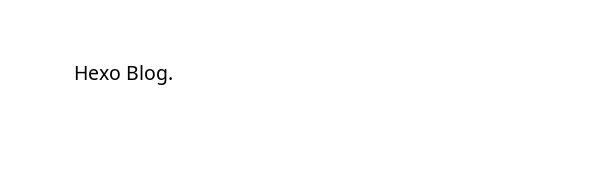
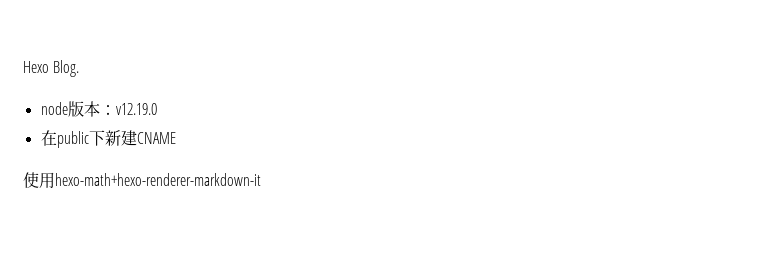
(174, 75) none -> [40,101,157,117] [40,130,176,148] [23,172,261,189] // node版本：v12.19.0 // 在public下新建CNAME // 使用hexo-math+hexo-renderer-markdown-it

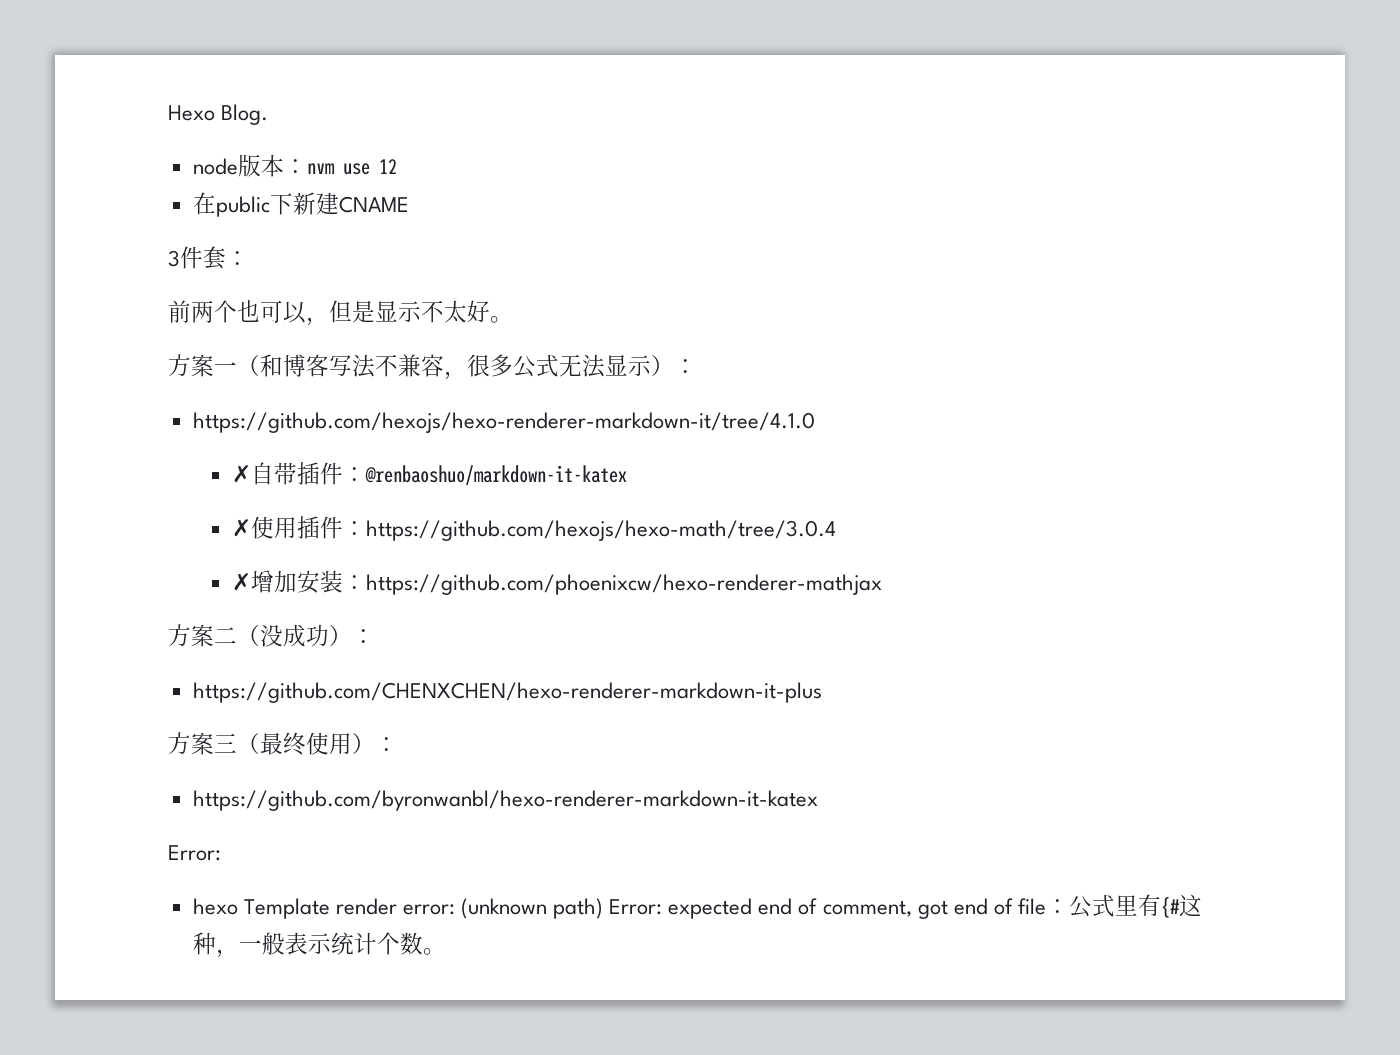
[115,103,157,115] v12.19.0 -> [306,159,397,175] nvm use 12
[23,172,261,189] 使用hexo-math+hexo-renderer-markdown-it -> [168,246,249,270] [168,300,513,326] [168,354,697,380] [192,412,815,433] [231,462,627,485] [231,516,836,541] [231,570,882,595] [168,624,375,647] [192,682,822,703] [168,732,398,756] [192,790,818,811] [168,845,221,861] [192,894,1202,919] [192,932,446,958] 3件套： // 前两个也可以，但是显示不太好。 // 方案一（和博客写法不兼容，很多公式无法显示）： // https://github.com/hexojs/hexo-renderer-markdown-it/tree/4.1.0 // ✗自带插件：@renbaoshuo/markdown-it-katex // ✗使用插件：https://github.com/hexojs/hexo-math/tree/3.0.4 // ✗增加安装：https://github.com/phoenixcw/hexo-renderer-mathjax // 方案二（没成功）： // https://github.com/CHENXCHEN/hexo-renderer-markdown-it-plus // 方案三（最终使用）： // https://github.com/byronwanbl/hexo-renderer-markdown-it-katex // Error: // hexo Template render error: (unknown path) Error: expected end of comment, got end of file：公式里有{#这种，一般表示统计个数。

